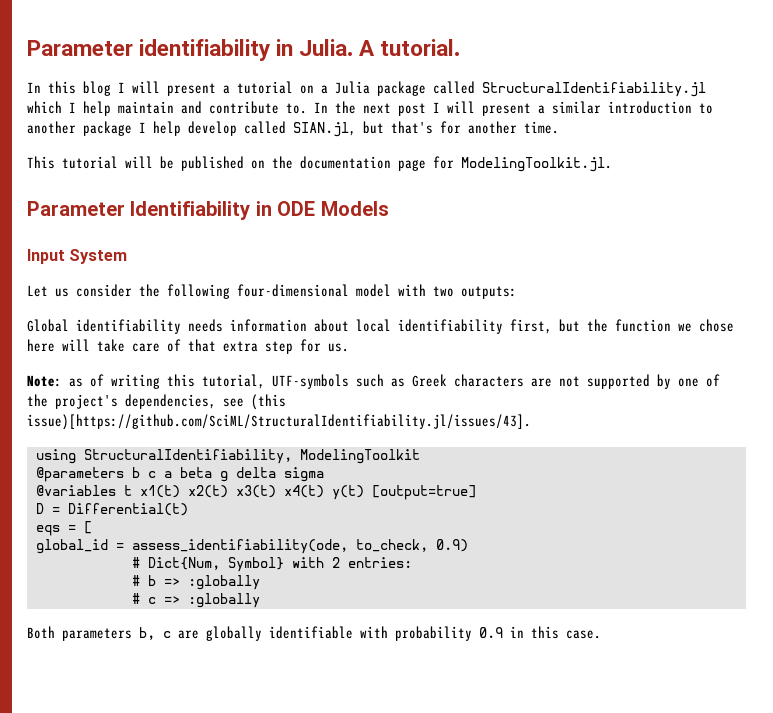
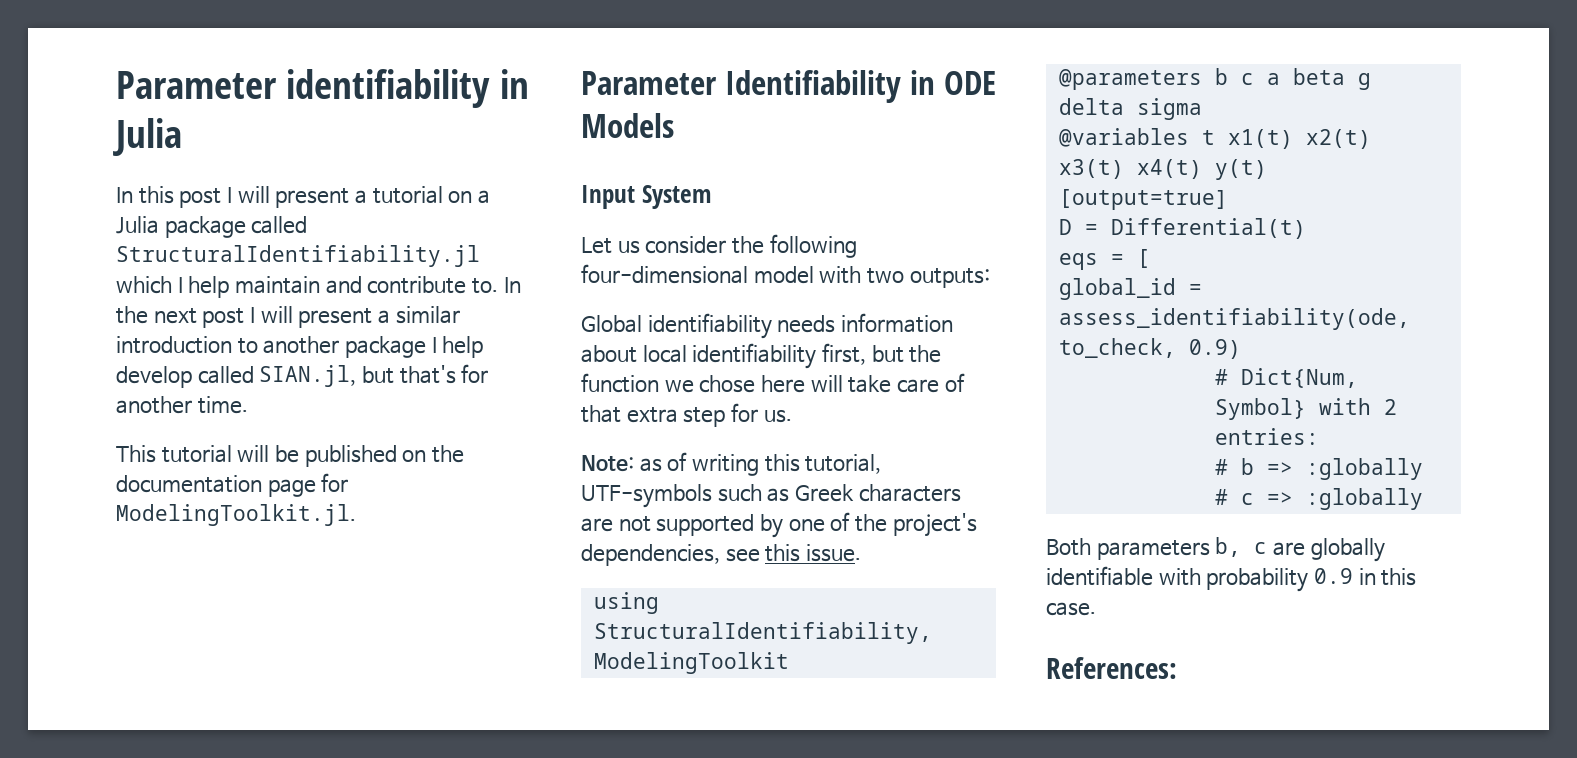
[299,39,461,56] Julia. A tutorial. -> [113,118,182,156] Julia
[83,81,111,96] blog -> [179,188,222,208] post
[251,394,286,410] [27,414,531,430] (this issue)[https://github.com/SciML/StructuralIdentifiability.jl/issues/43]. -> [765,544,862,562] this issue.
(601, 634) none -> [1046,657,1177,679] // References:

